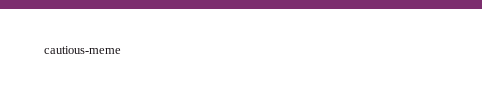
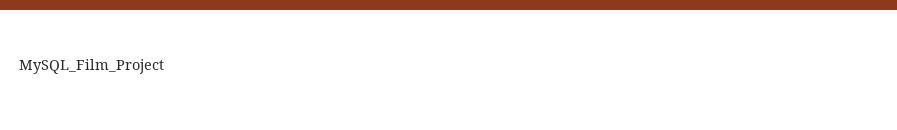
[44,46,121,54] cautious-meme -> [19,59,164,74] MySQL_Film_Project

